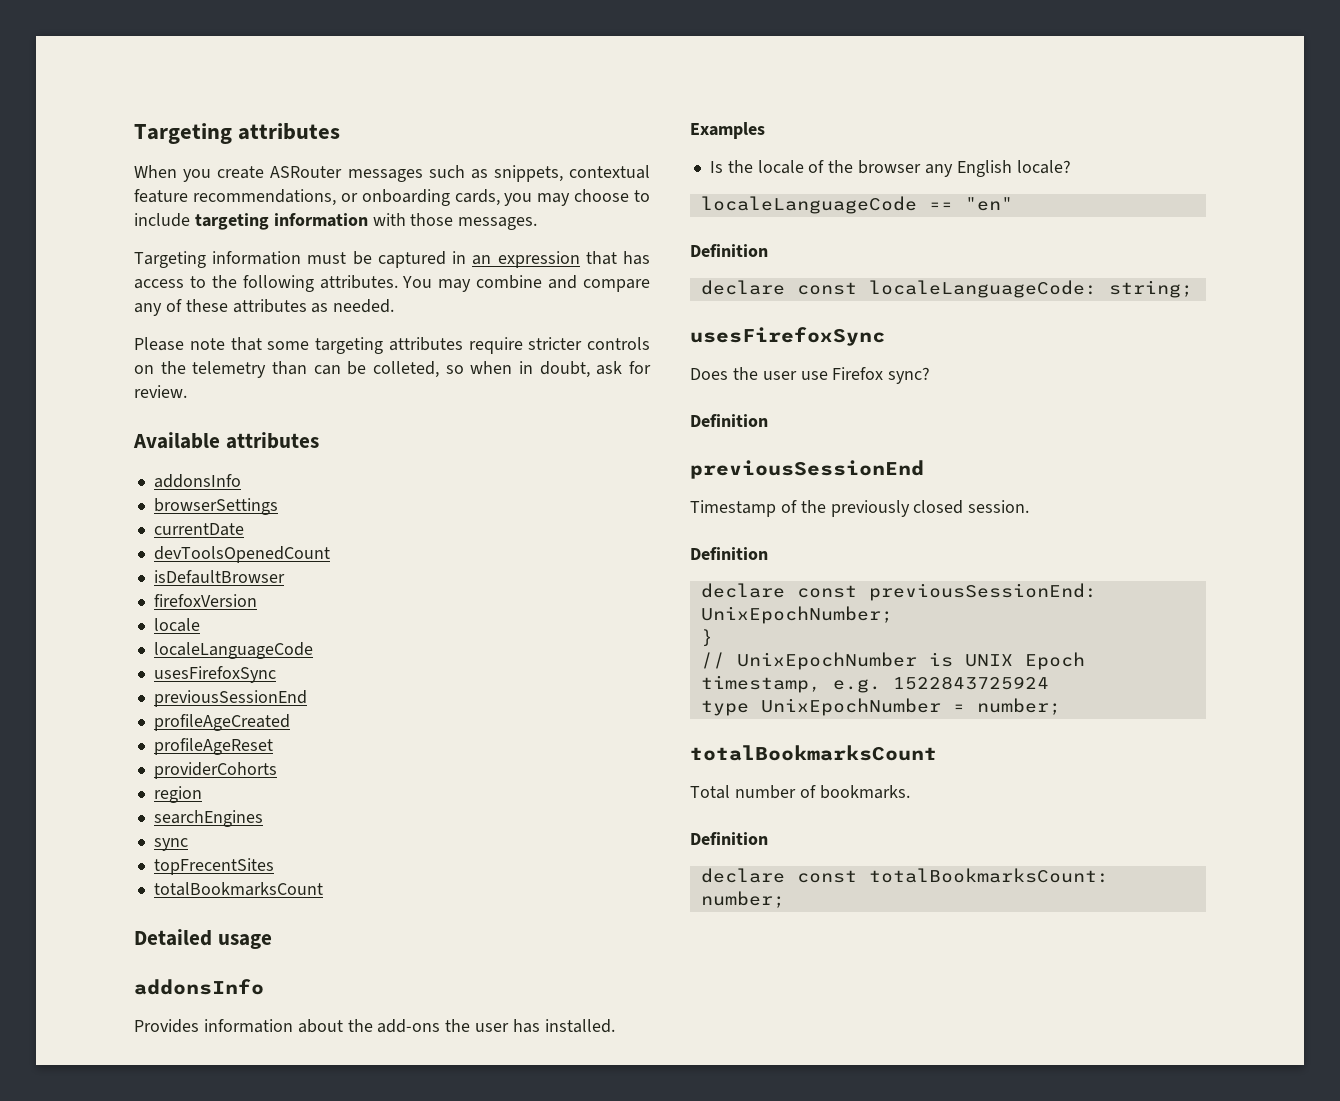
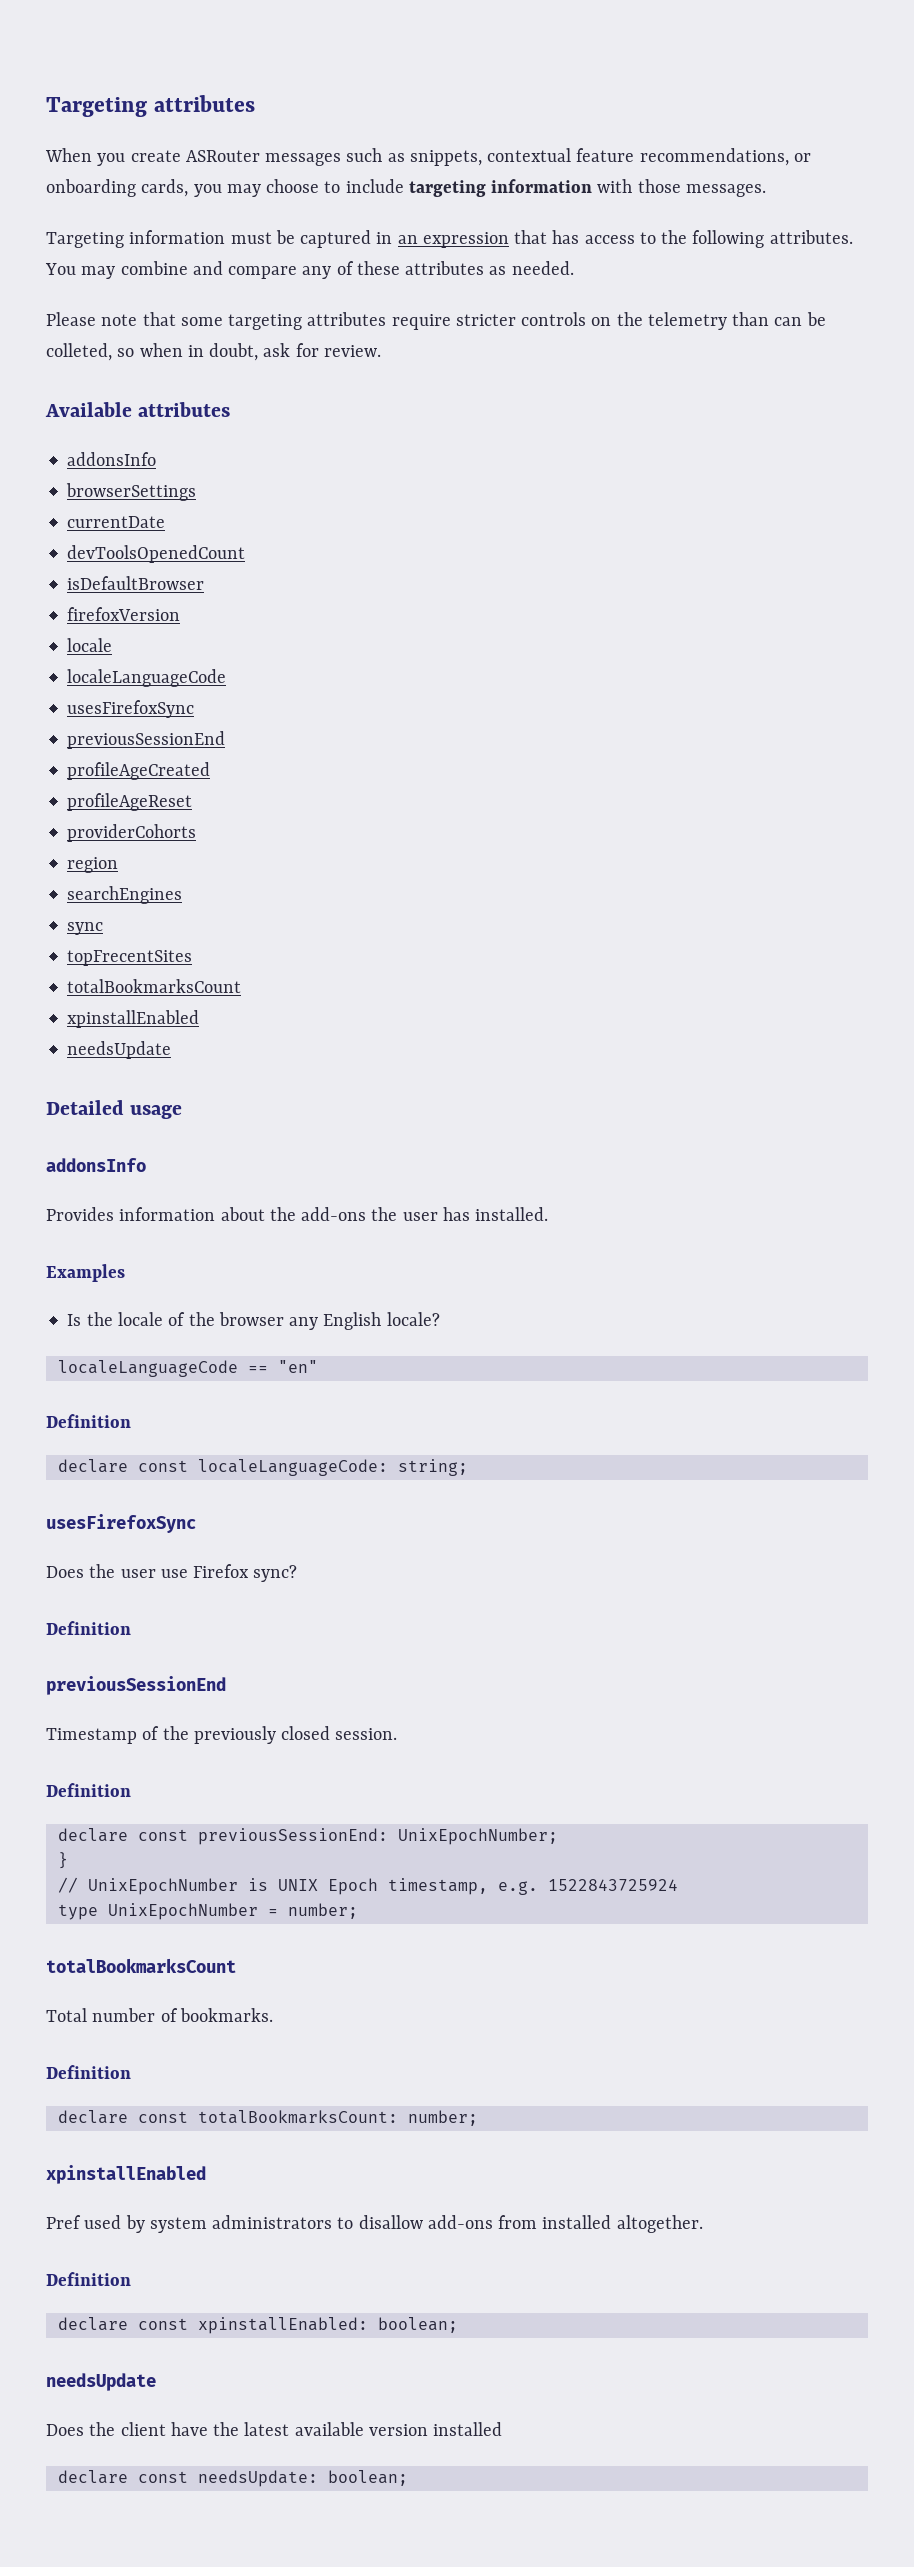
(323, 889) none -> [67,1010,200,1028] [67,1041,172,1059] // xpinstallEnabled // needsUpdate
(785, 899) none -> [46,2165,206,2184] [46,2215,703,2233] [46,2272,131,2286] [57,2317,458,2334] [46,2373,156,2391] [46,2422,503,2436] [57,2470,408,2487] // xpinstallEnabled // Pref used by system administrators to disallow add-ons from installed altogether. // Definition // declare const xpinstallEnabled: boolean; // needsUpdate // Does the client have the latest available version installed // declare const needsUpdate: boolean;

